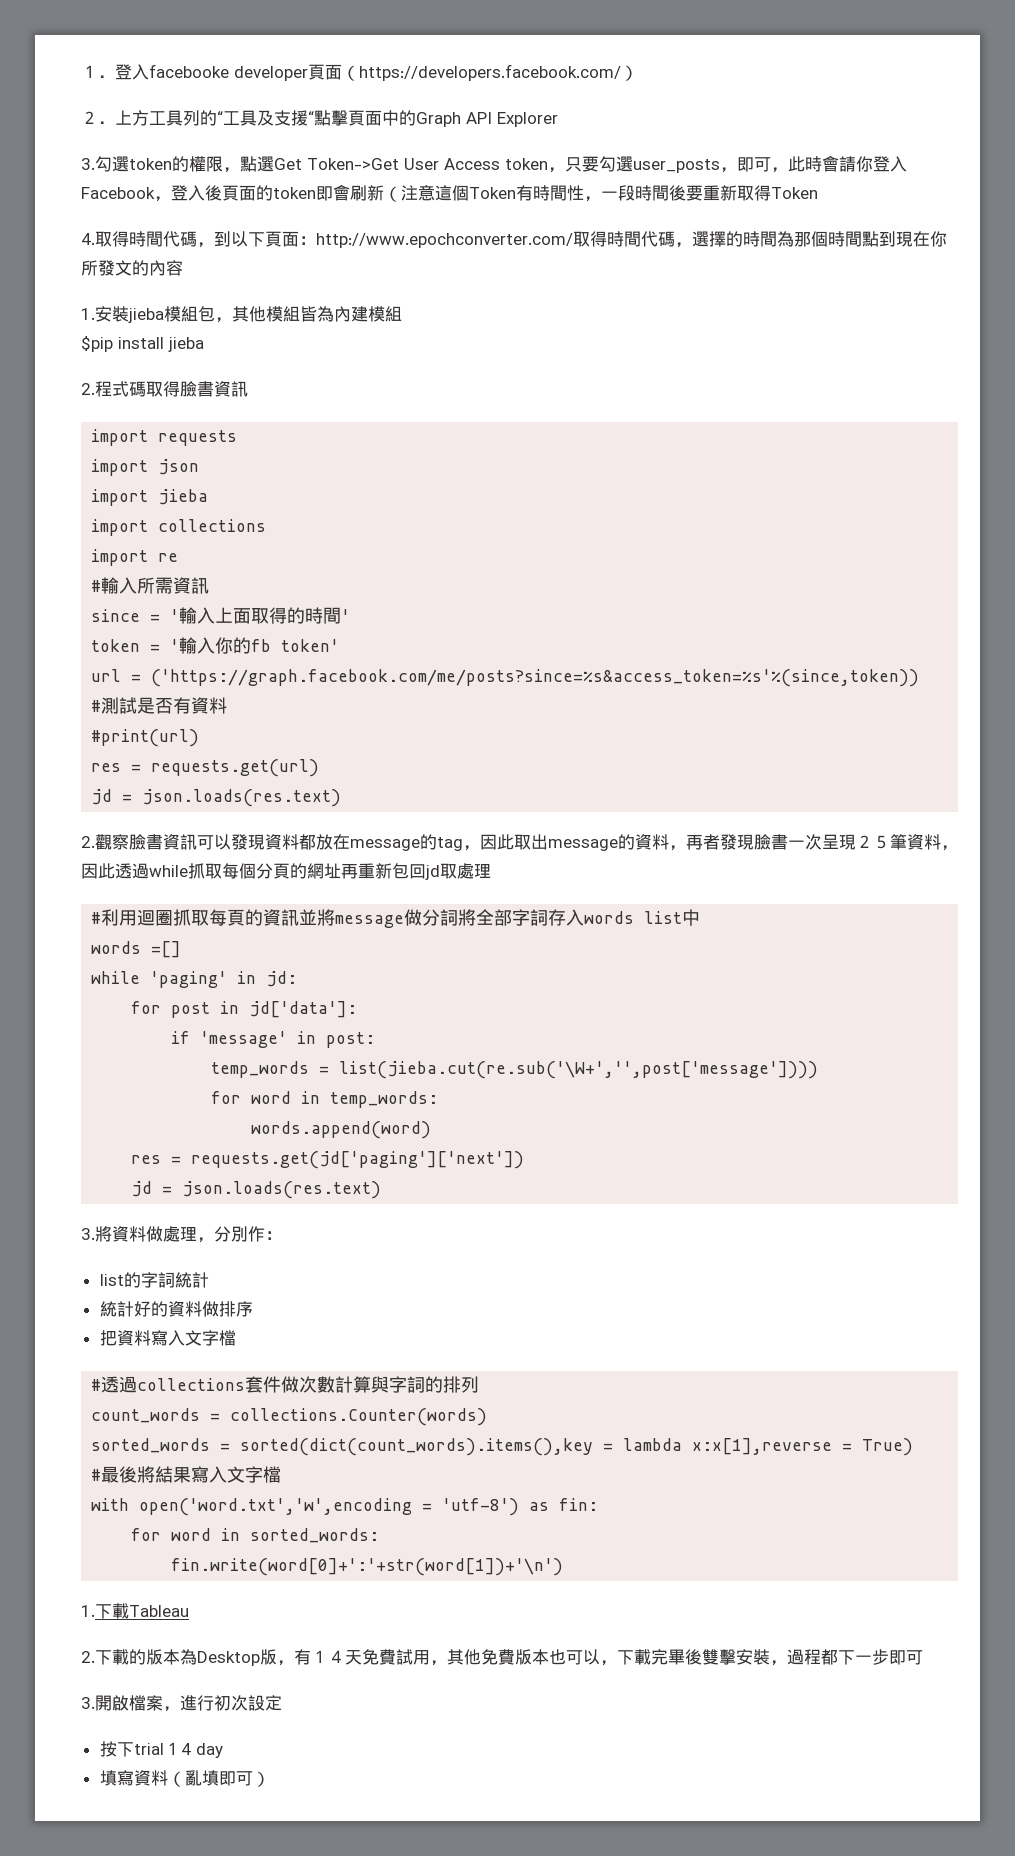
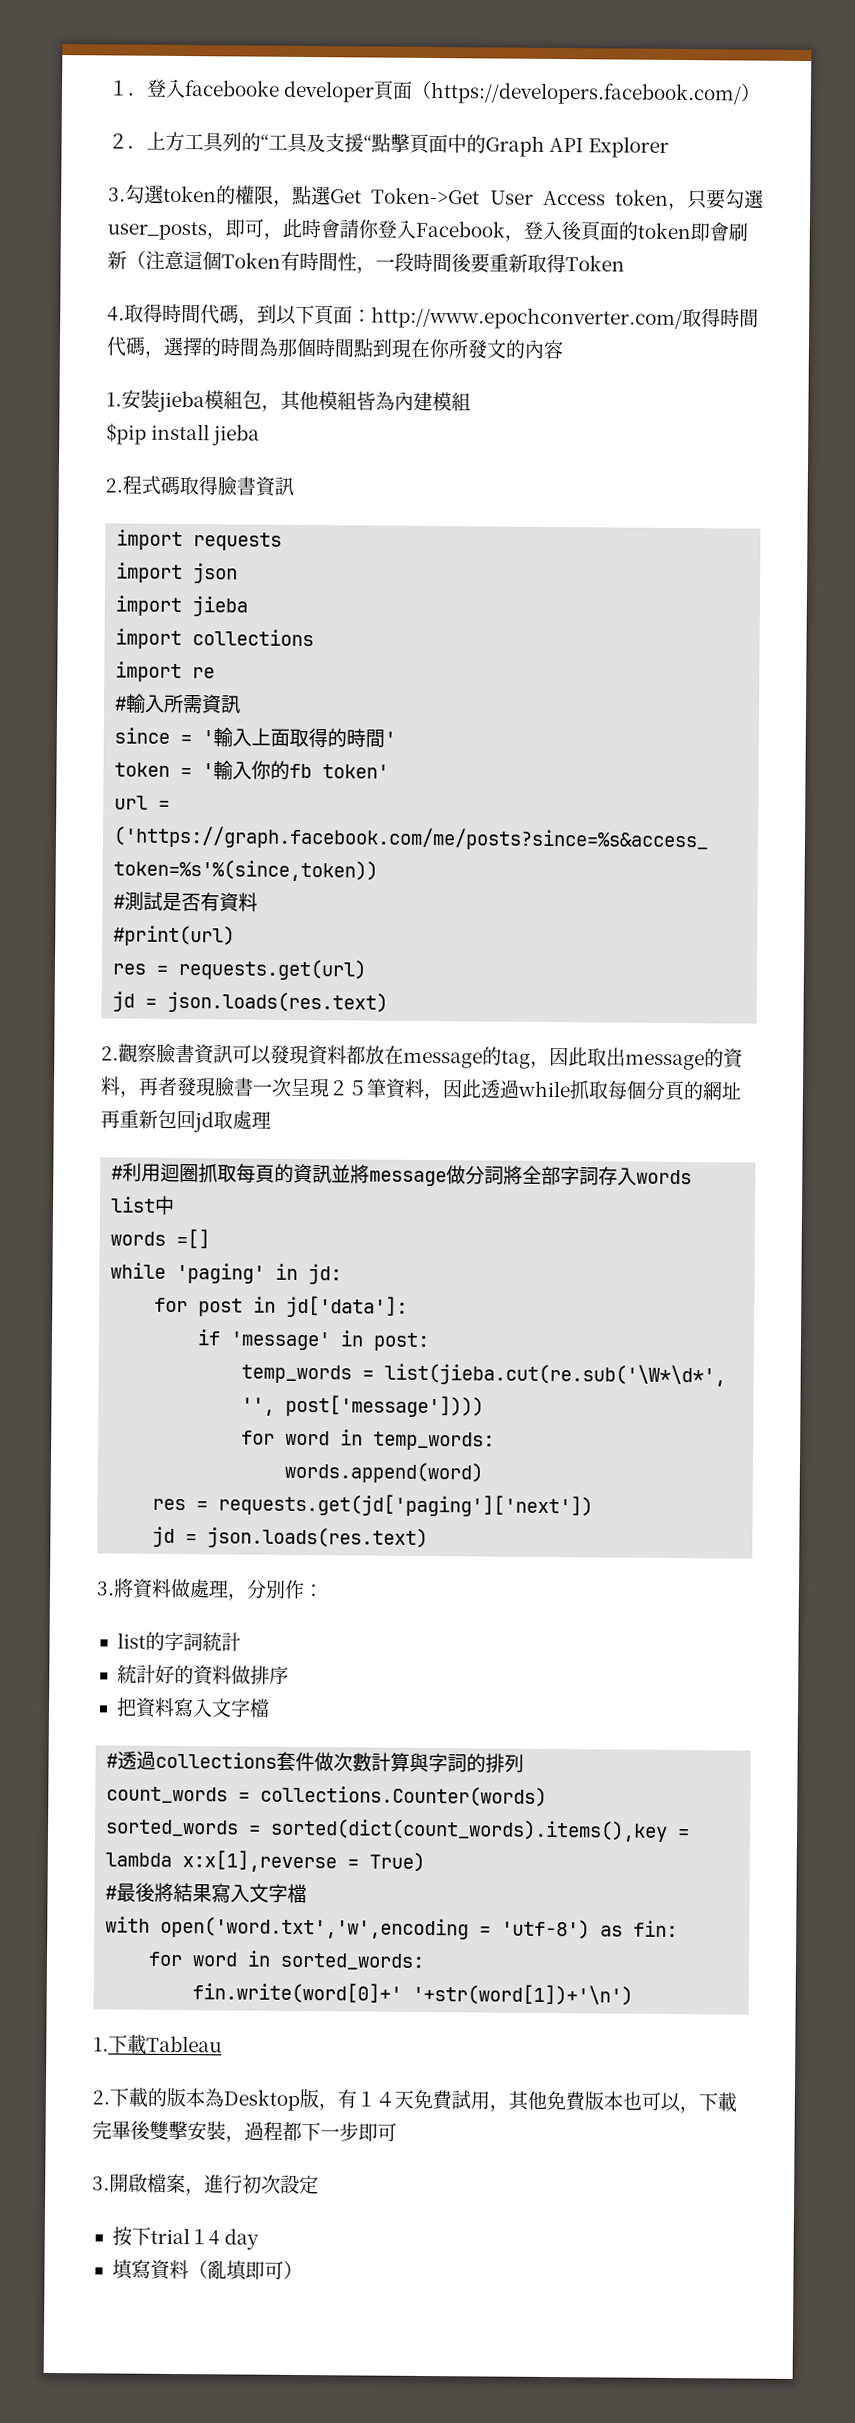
[339,1061,819,1079] list(jieba.cut(re.sub('\W+','',post['message']))) -> [384,1362,727,1387] [241,1394,485,1418] list(jieba.cut(re.sub('\W*\d*', '', post['message'])))
[171,1558,564,1576] fin.write(word[0]+':'+str(word[1])+'\n') -> [192,1982,634,2006] fin.write(word[0]+' '+str(word[1])+'\n')

